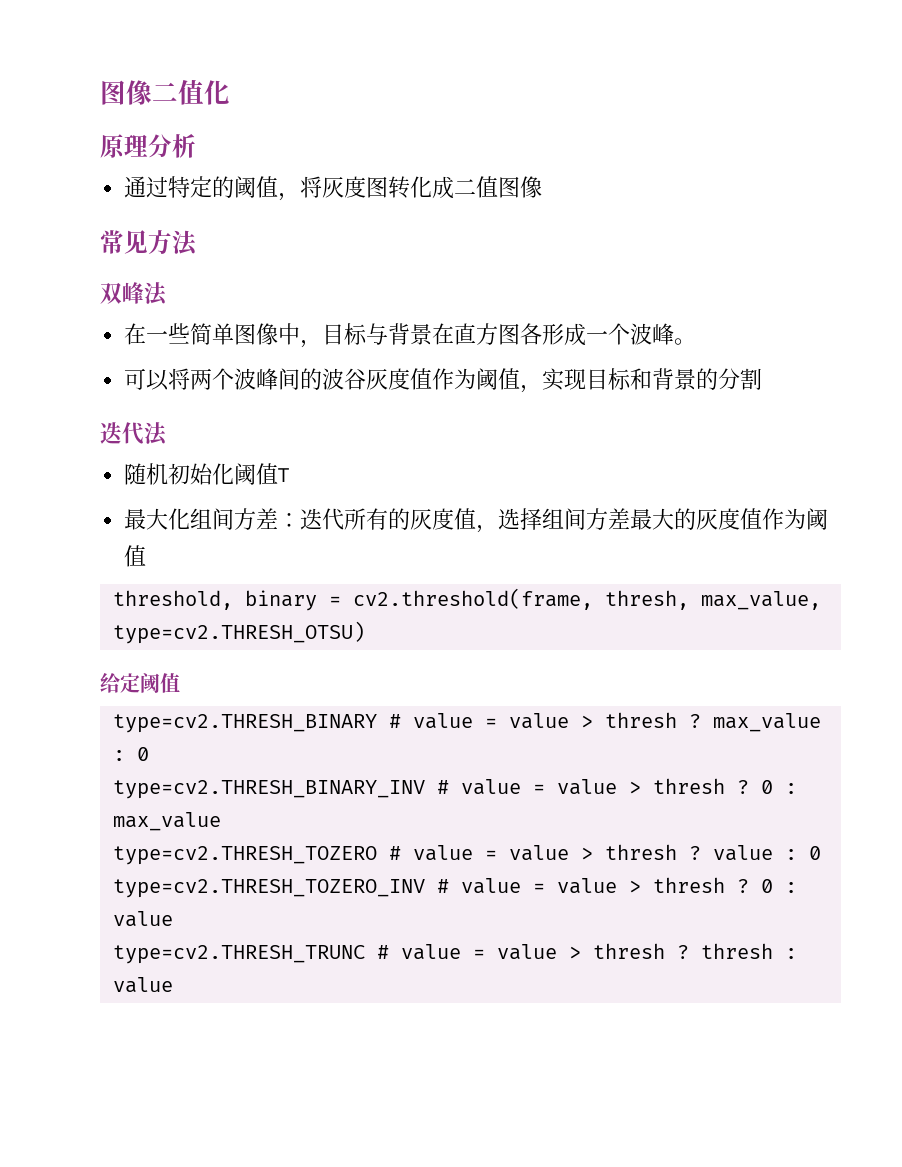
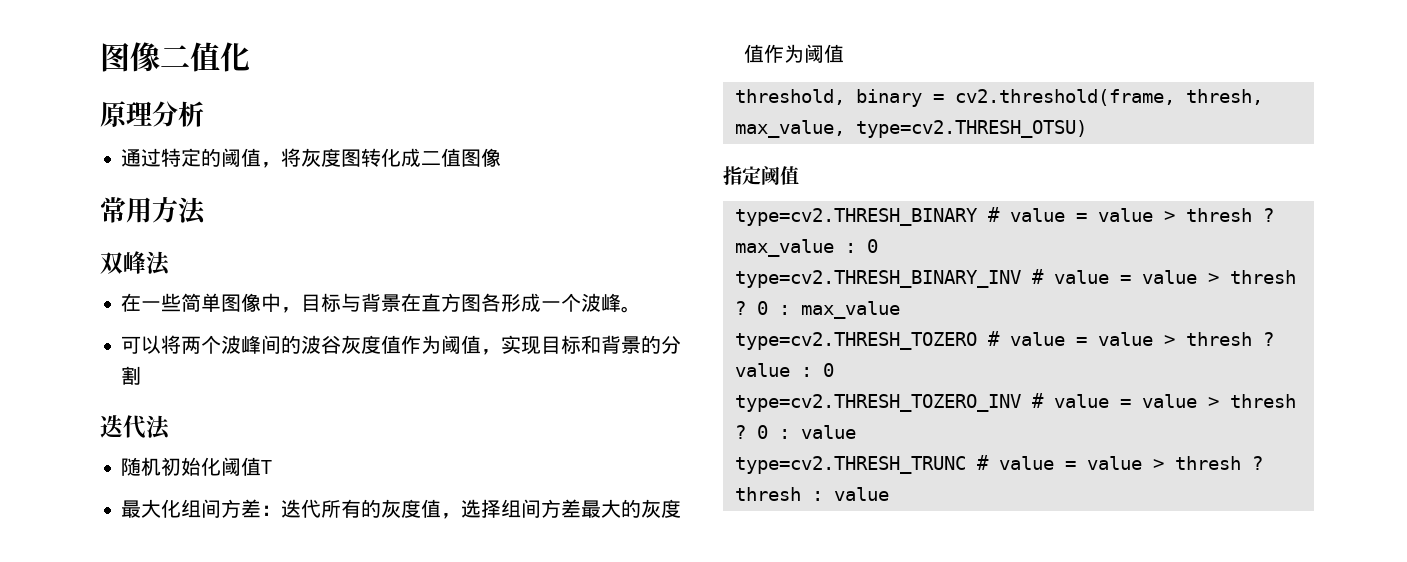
[124,230,148,254] 见 -> [126,197,152,223] 用
[100,673,120,693] 给 -> [723,166,742,185] 指

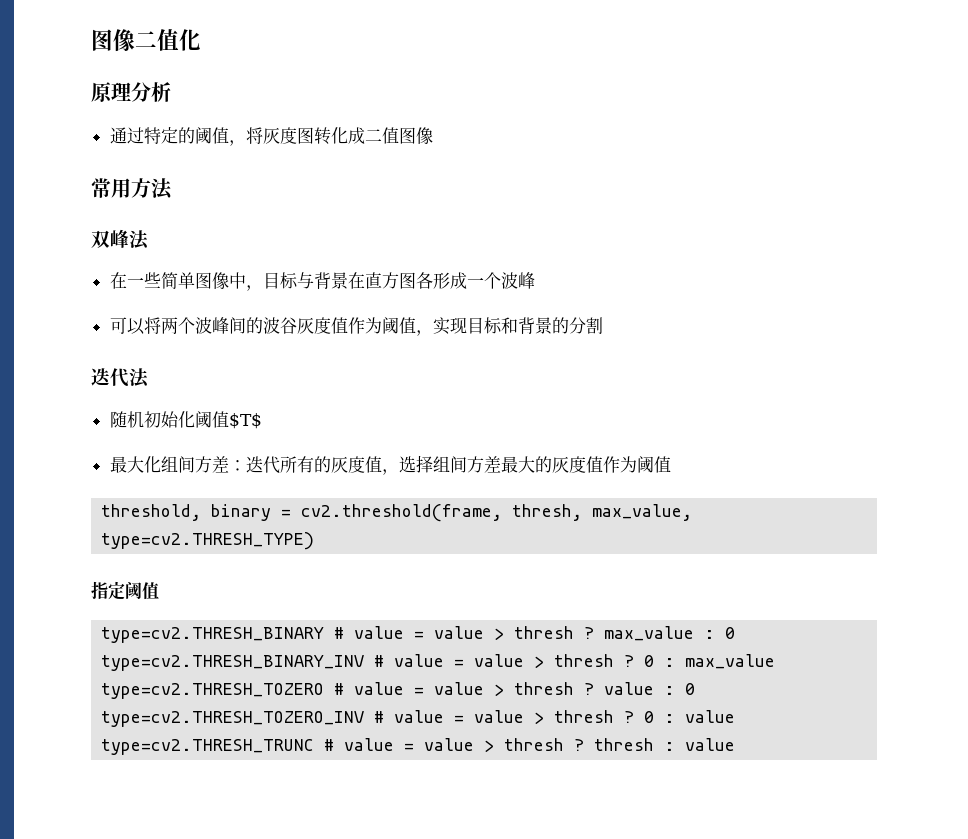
[621,306,642,313] 。 -> (535, 280) none
[261,460,273,474] T -> [228,413,262,429] $T$
[855,120,1087,138] type=cv2.THRESH_OTSU) -> [101,532,315,550] type=cv2.THRESH_TYPE)

